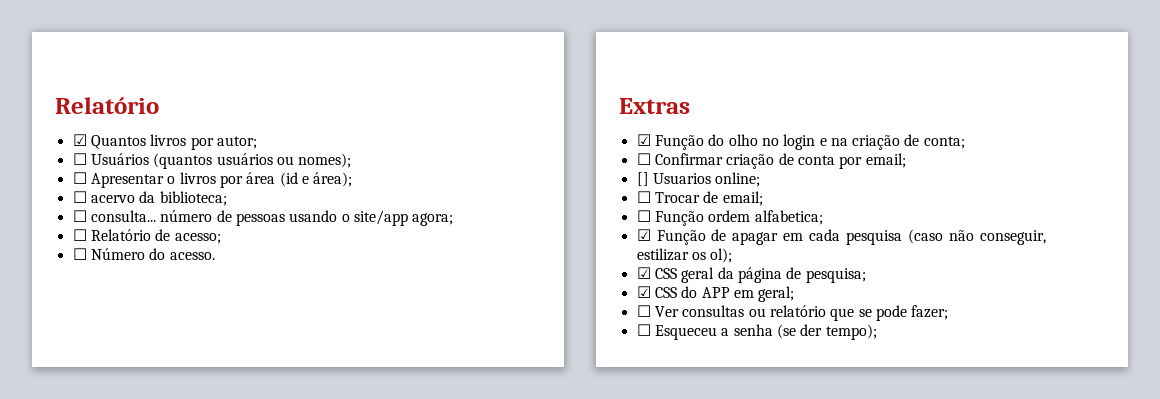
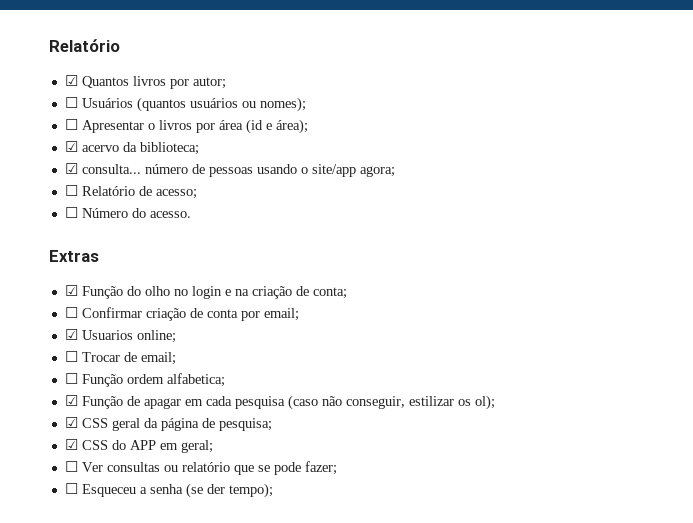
[72,191,87,203] ☐ -> [64,141,78,152] ☑
[72,210,87,222] ☐ -> [64,163,78,174] ☑
[636,172,649,186] [] -> [64,329,78,340] ☑

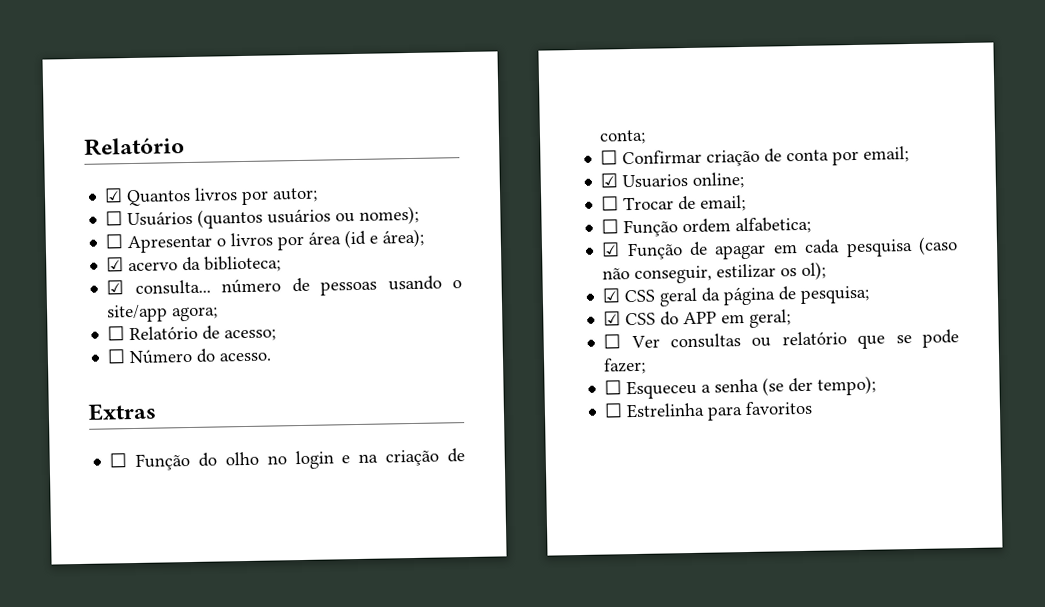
[64,285,78,296] ☑ -> [109,453,128,468] ☐
(273, 490) none -> [604,400,814,421] // ☐ Estrelinha para favoritos

